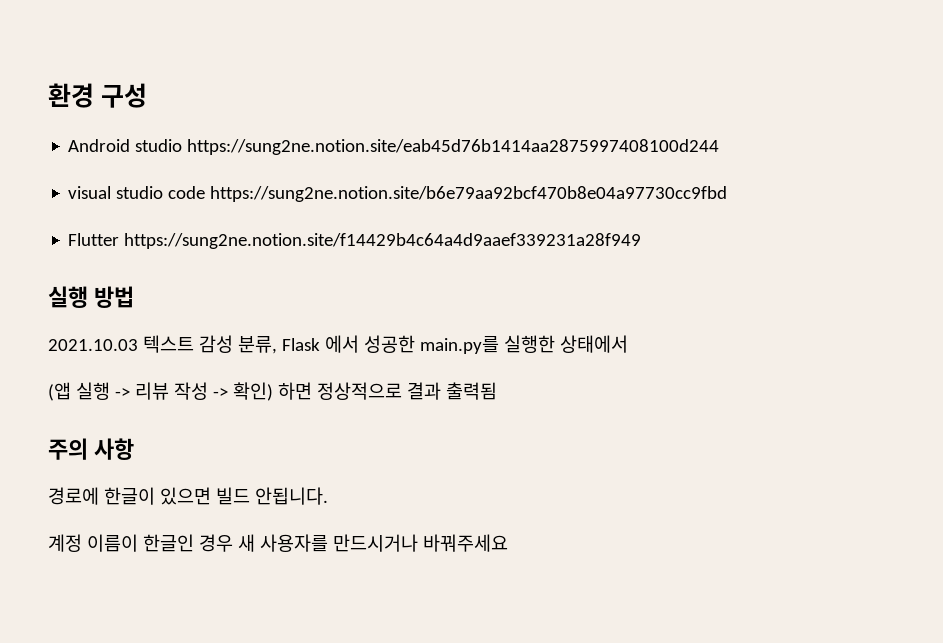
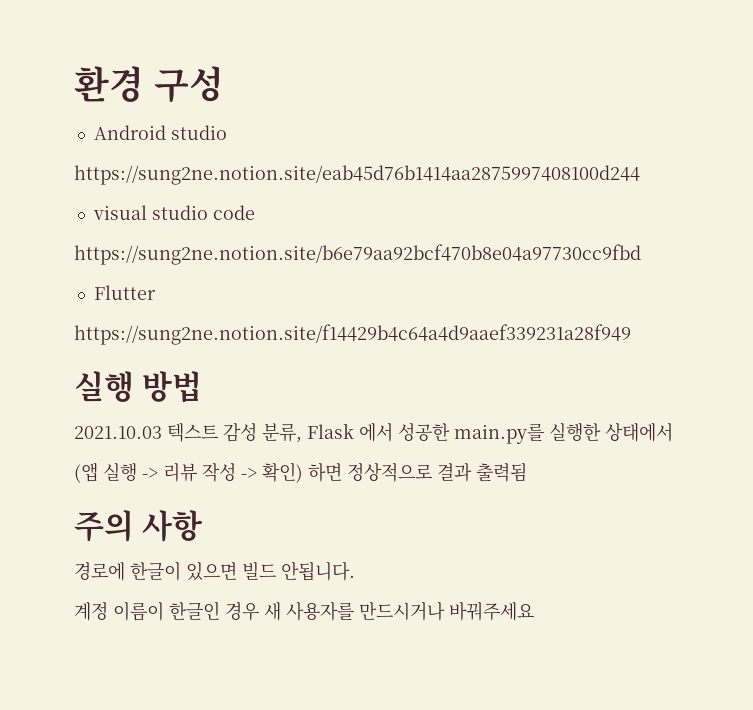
(183, 145) none -> (227, 132) //
(206, 192) none -> (255, 212) //
(120, 239) none -> (156, 292) //

